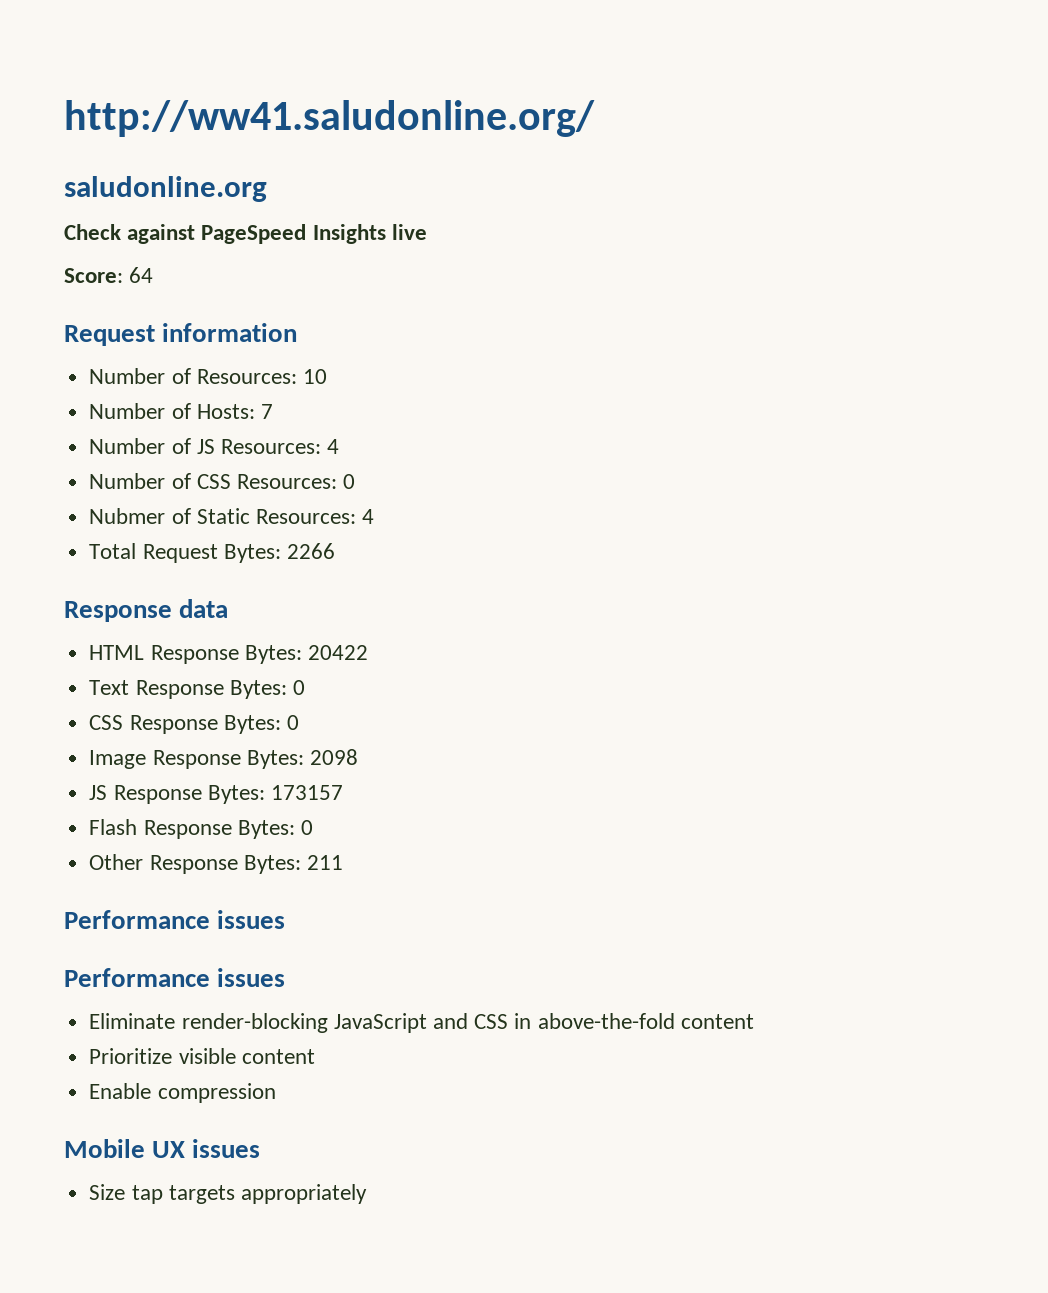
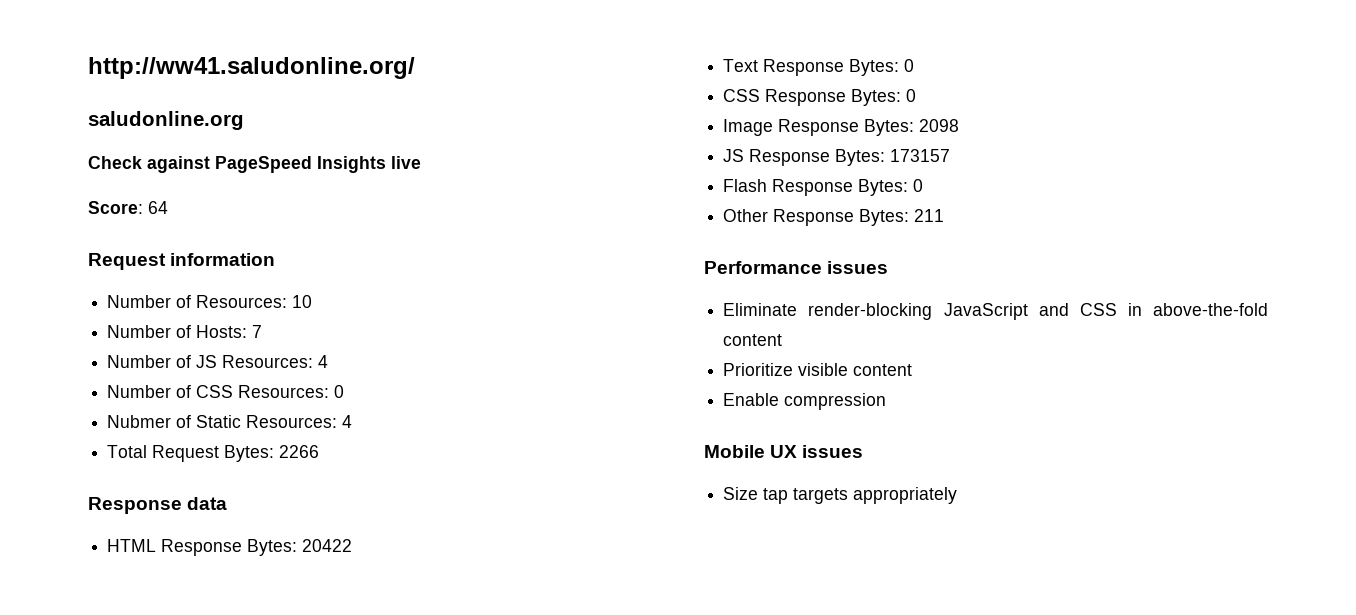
[64,968,286,987] // Performance issues -> (889, 267) none

